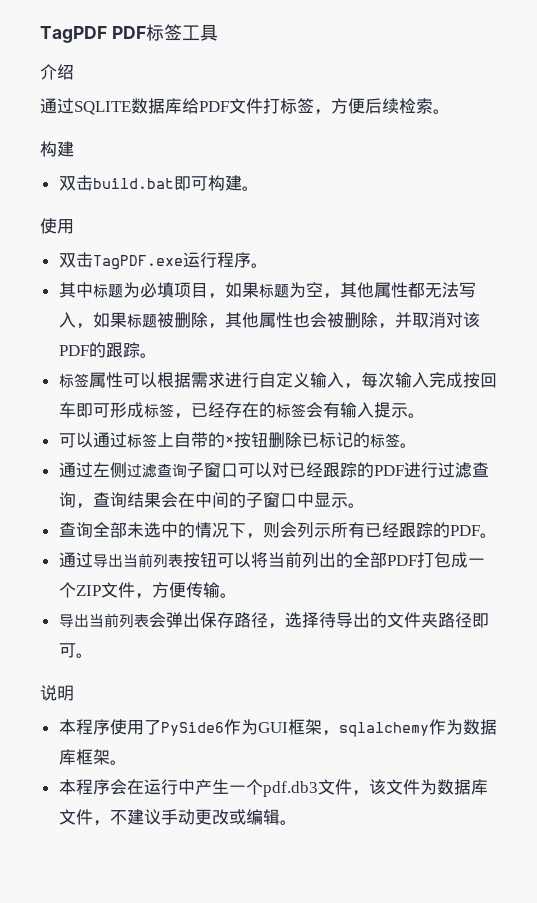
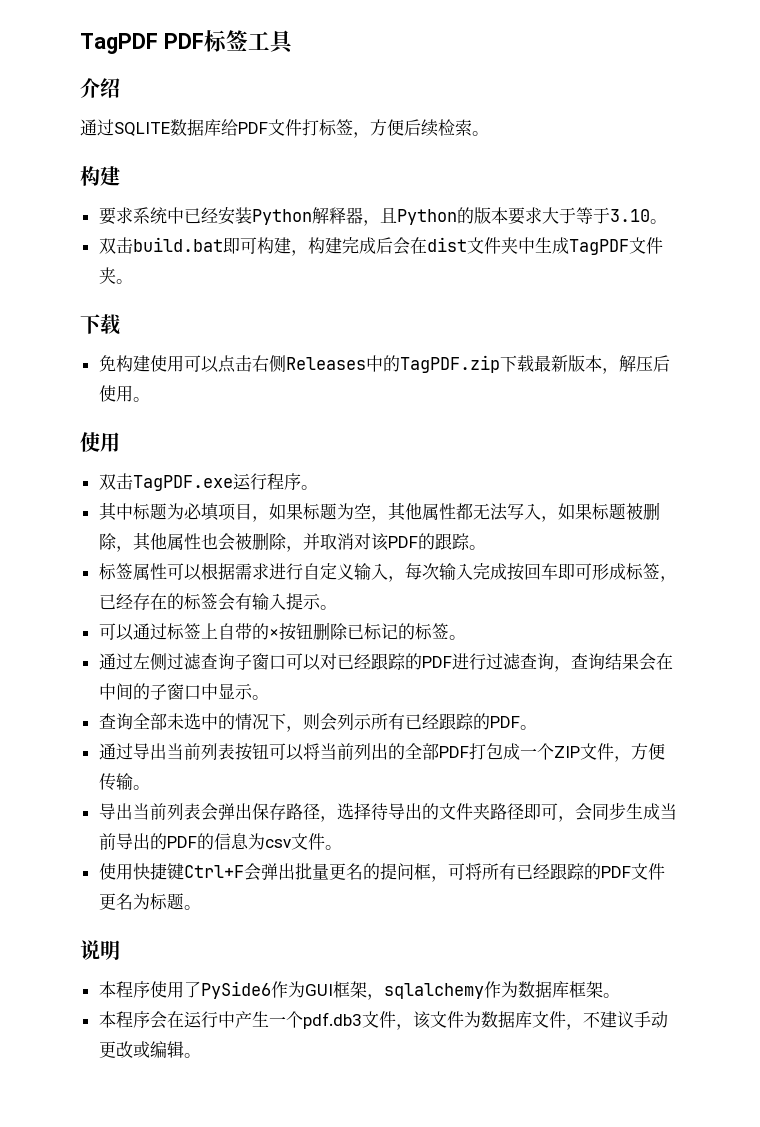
[58,175,242,191] 双击build.bat即可构建 -> [98,207,667,226] [98,237,663,256] [98,267,133,284] [80,314,121,335] [98,355,670,374] [98,385,133,402] 要求系统中已经安装Python解释器，且Python的版本要求大于等于3.10。 // 双击build.bat即可构建，构建完成后会在dist文件夹中生成TagPDF文件夹。 // 下载 // 免构建使用可以点击右侧Releases中的TagPDF.zip下载最新版本，解压后使用
(76, 650) none -> [557,802,677,822] [98,833,342,850] [98,863,665,882] [98,893,184,910] ，会同步生成当前导出的PDF的信息为csv文件。 // 使用快捷键Ctrl+F会弹出批量更名的提问框，可将所有已经跟踪的PDF文件更名为标题

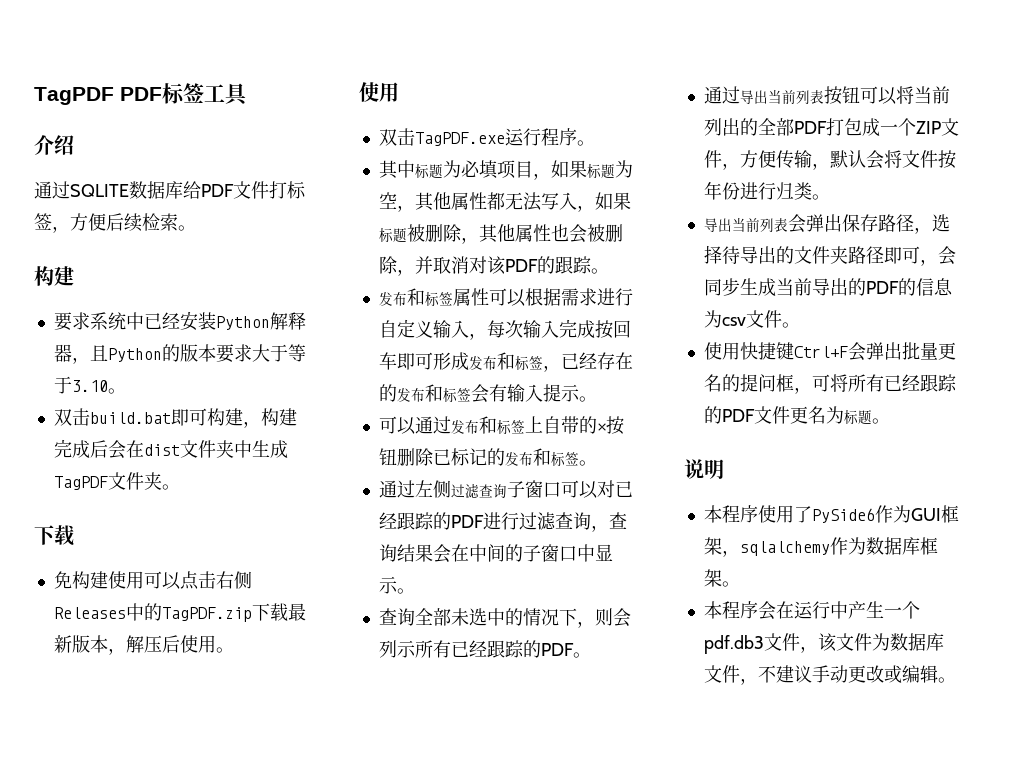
(486, 547) none -> [378,288,425,306] 发布和
(626, 571) none -> [468,352,515,370] 发布和
(184, 601) none -> [396,384,443,402] 发布和
(167, 631) none -> [450,416,497,434] 发布和
(415, 631) none -> [504,448,551,466] 发布和
(133, 781) none -> [811,150,956,170] [703,181,812,200] ，默认会将文件按年份进行归类

